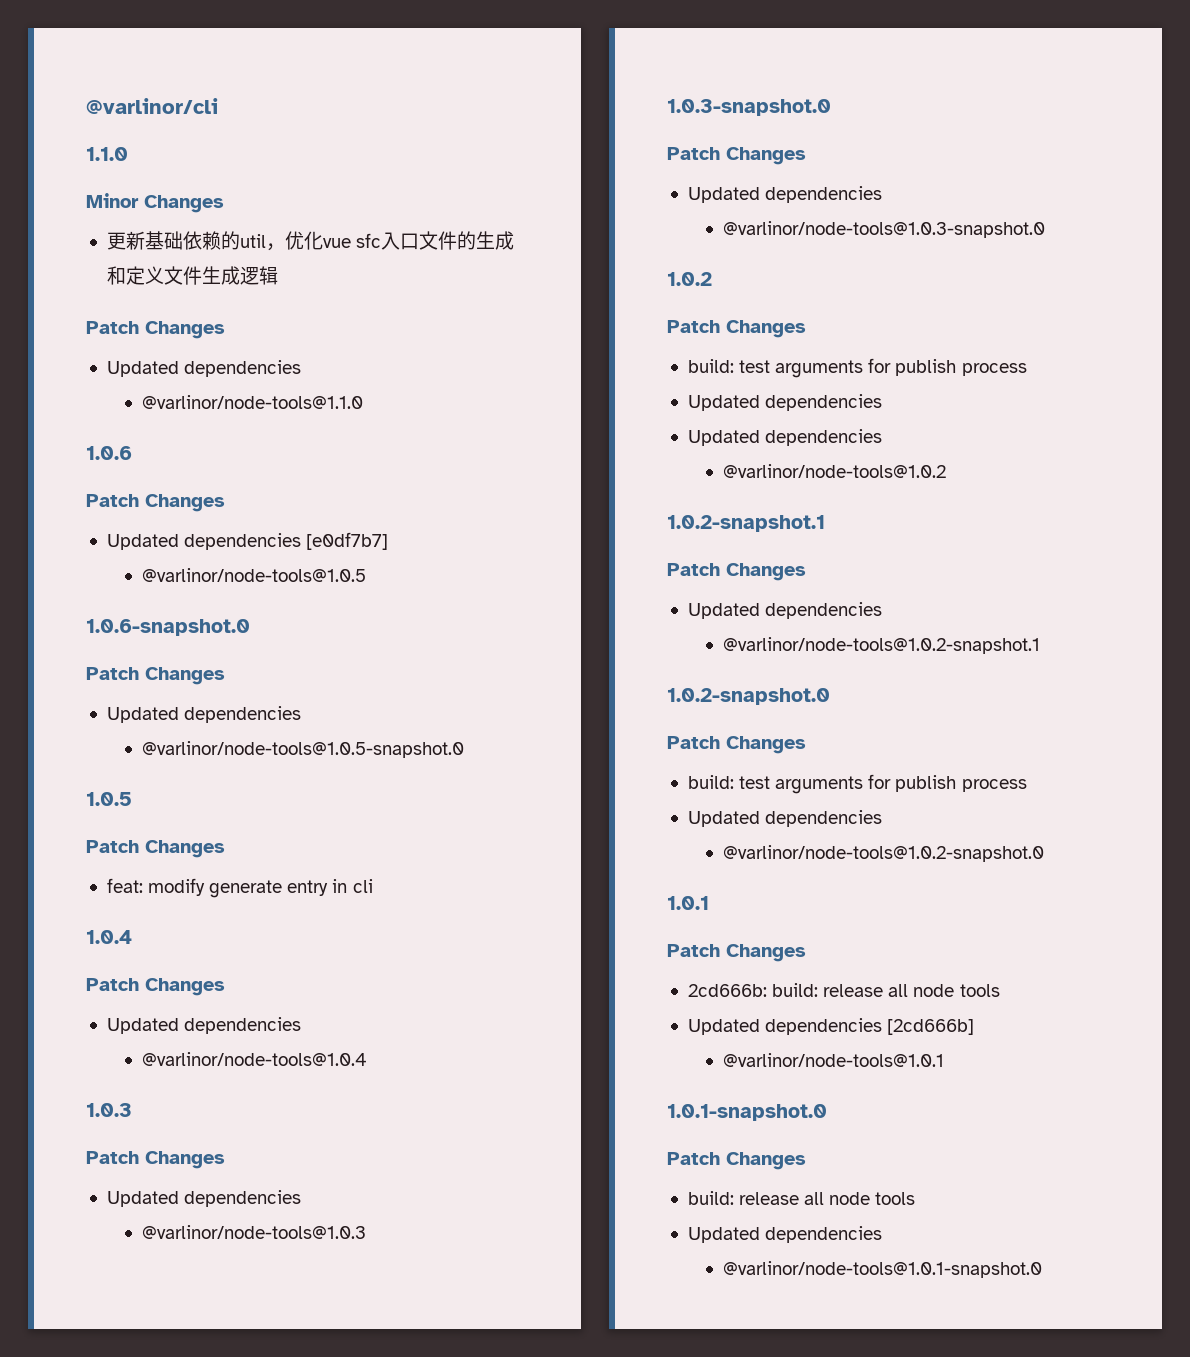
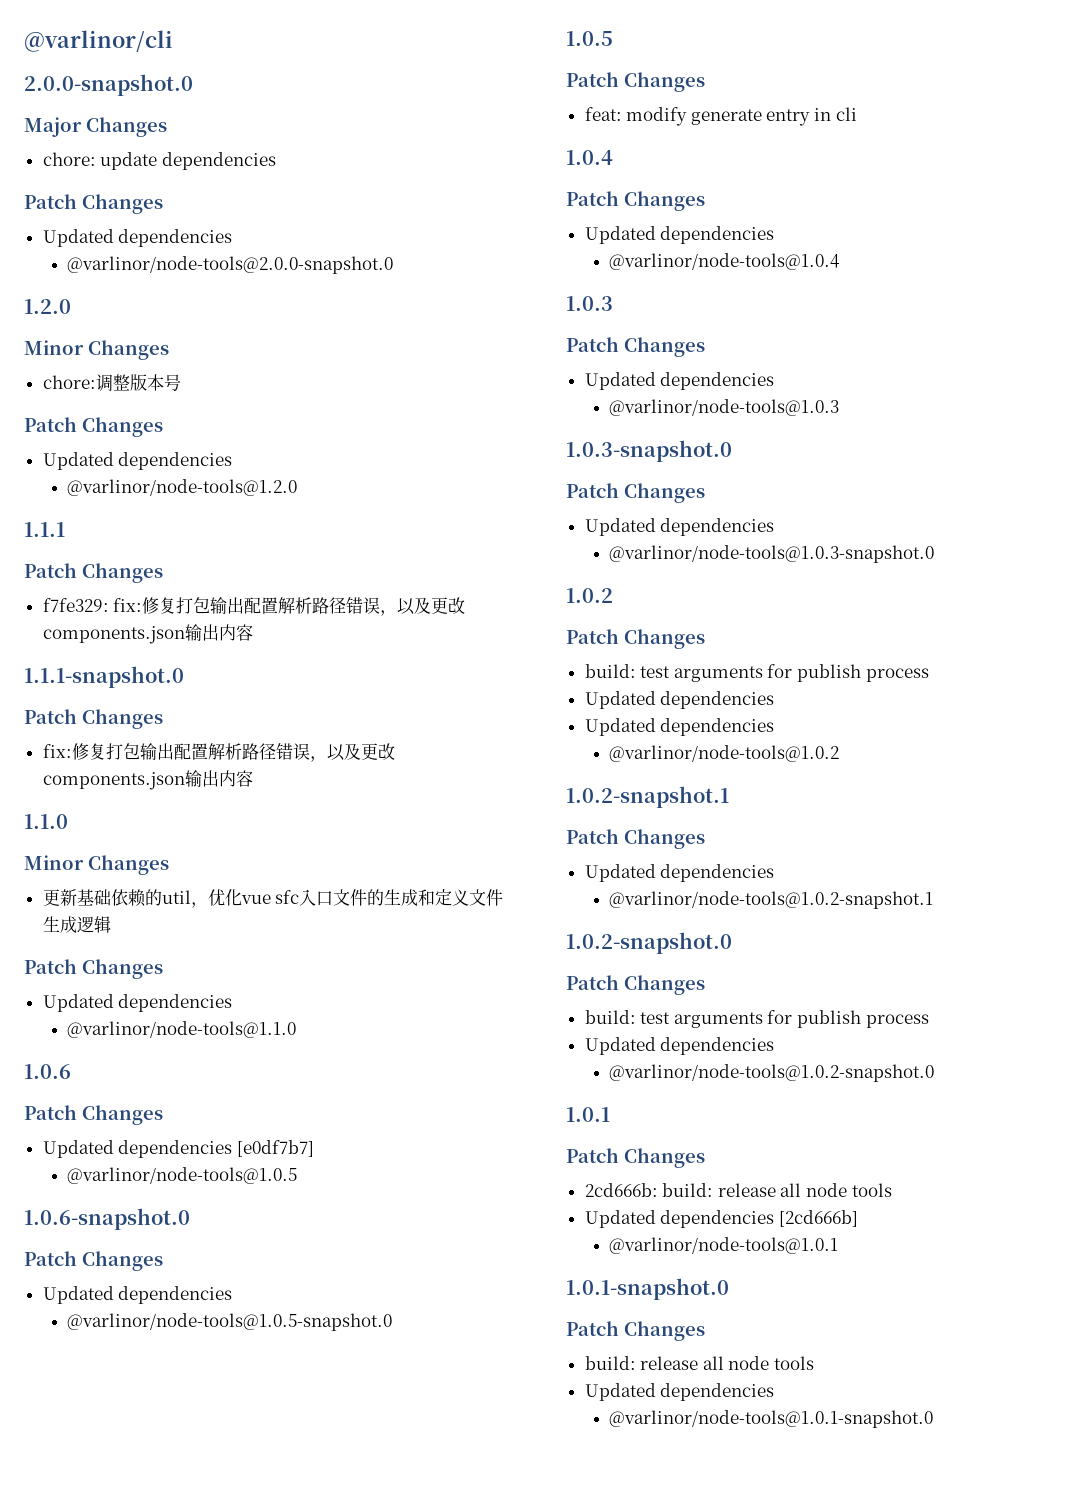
(218, 106) none -> [24,74,193,96] [24,117,167,137] [42,152,276,170] [24,194,163,214] [42,229,233,247] [67,256,394,274] [24,299,71,314] [24,340,169,360] [42,374,181,392] [24,417,163,437] [42,452,233,470] [67,479,298,496] [24,522,65,537] [24,563,163,583] [42,597,466,616] [42,624,253,644] [24,666,184,688] [24,709,163,729] [42,743,395,762] [42,770,253,790] // 2.0.0-snapshot.0 // Major Changes // chore: update dependencies // Patch Changes // Updated dependencies // @varlinor/node-tools@2.0.0-snapshot.0 // 1.2.0 // Minor Changes // chore:调整版本号 // Patch Changes // Updated dependencies // @varlinor/node-tools@1.2.0 // 1.1.1 // Patch Changes // f7fe329: fix:修复打包输出配置解析路径错误，以及更改components.json输出内容 // 1.1.1-snapshot.0 // Patch Changes // fix:修复打包输出配置解析路径错误，以及更改components.json输出内容

